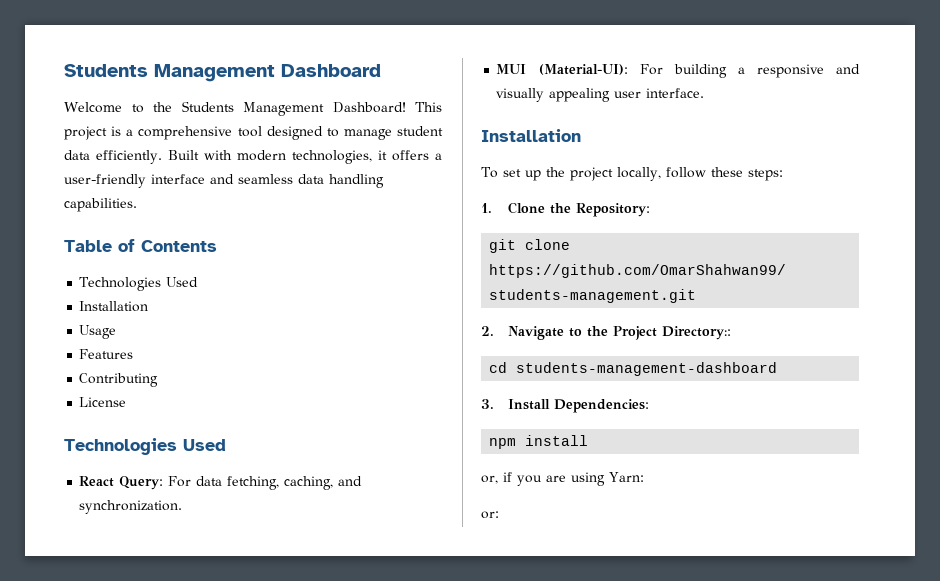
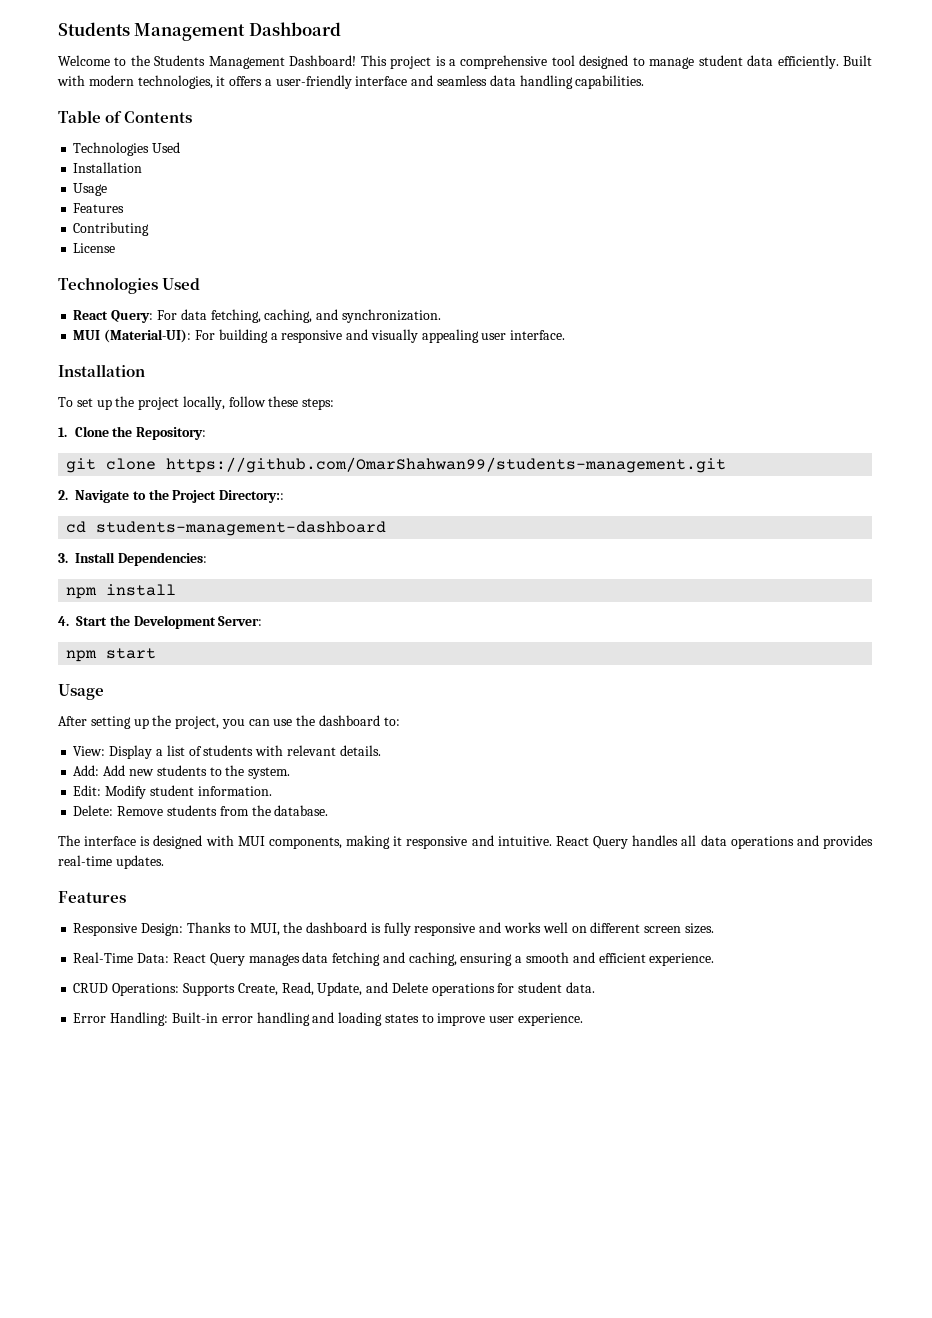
[481,472,644,486] [481,511,499,519] or, if you are using Yarn: // or: -> [58,615,263,629] [66,648,157,662] [58,684,104,700] [58,715,400,729] [73,745,381,759] [73,765,291,779] [73,785,272,799] [73,805,329,816] [58,835,873,849] [58,855,164,869] [58,891,126,903] [73,922,714,936] [73,952,715,966] [73,982,595,996] [73,1012,583,1026] 4. Start the Development Server: // npm start // Usage // After setting up the project, you can use the dashboard to: // View: Display a list of students with relevant details. // Add: Add new students to the system. // Edit: Modify student information. // Delete: Remove students from the database. // The interface is designed with MUI components, making it responsive and intuitive. React Query handles all data operations and provides real-time updates. // Features // Responsive Design: Thanks to MUI, the dashboard is fully responsive and works well on different screen sizes. // Real-Time Data: React Query manages data fetching and caching, ensuring a smooth and efficient experience. // CRUD Operations: Supports Create, Read, Update, and Delete operations for student data. // Error Handling: Built-in error handling and loading states to improve user experience.

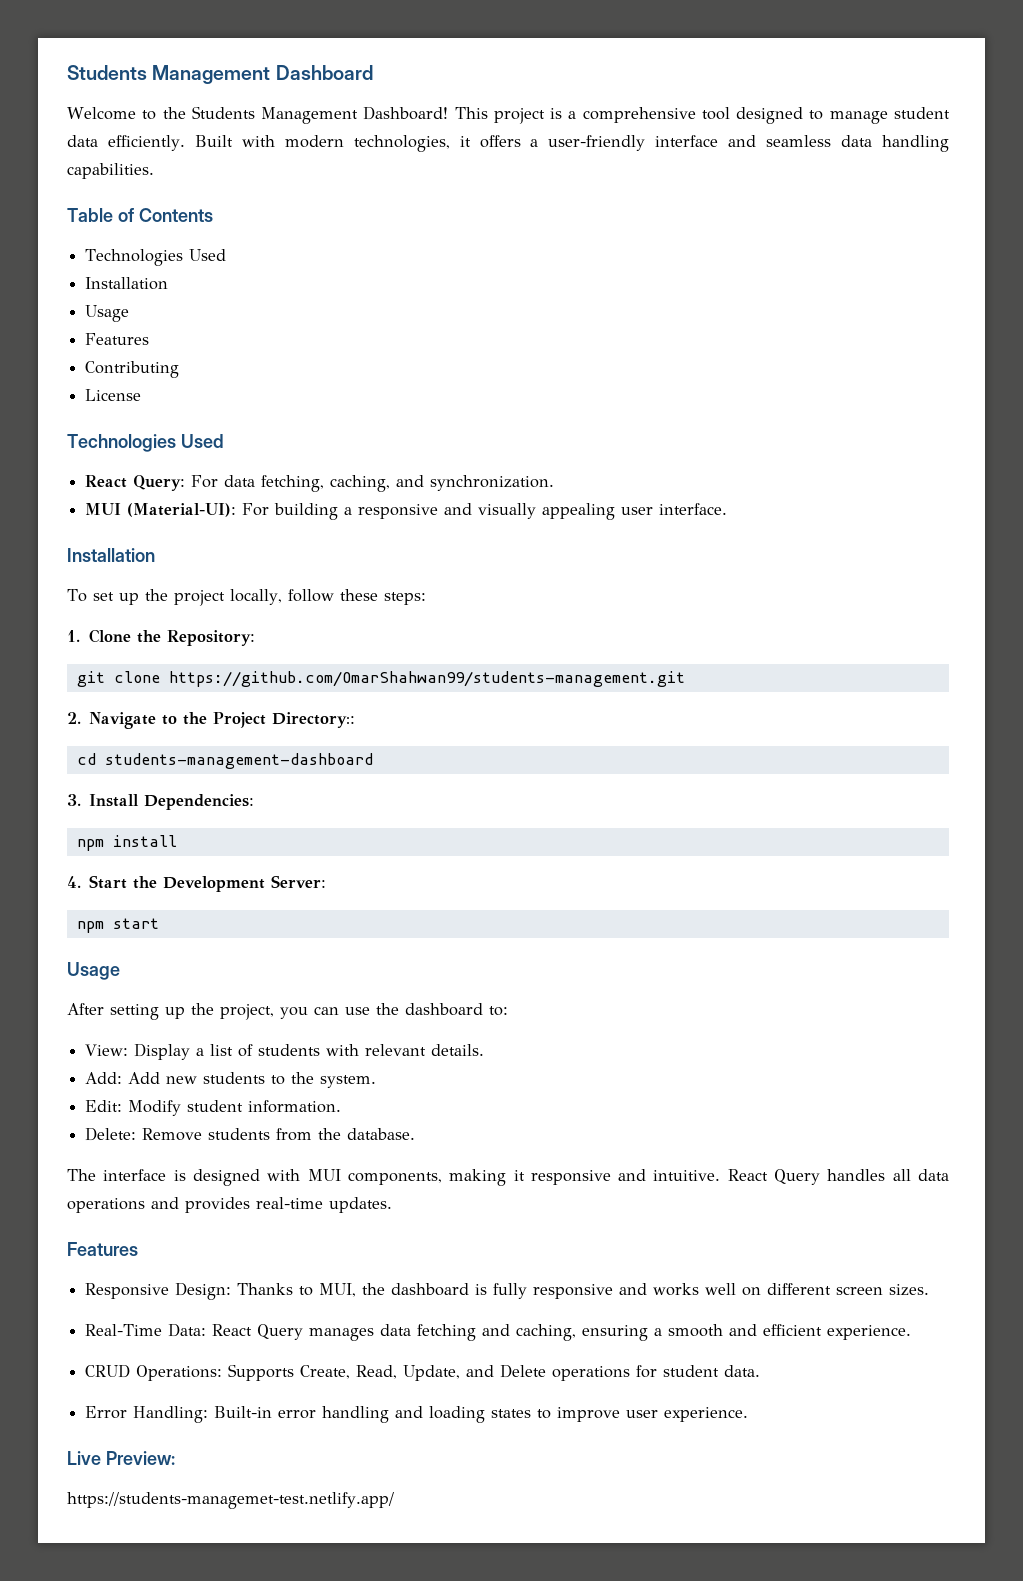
(583, 1019) none -> [67,1451,175,1465] [67,1492,394,1509] // Live Preview: // https://students-managemet-test.netlify.app/

